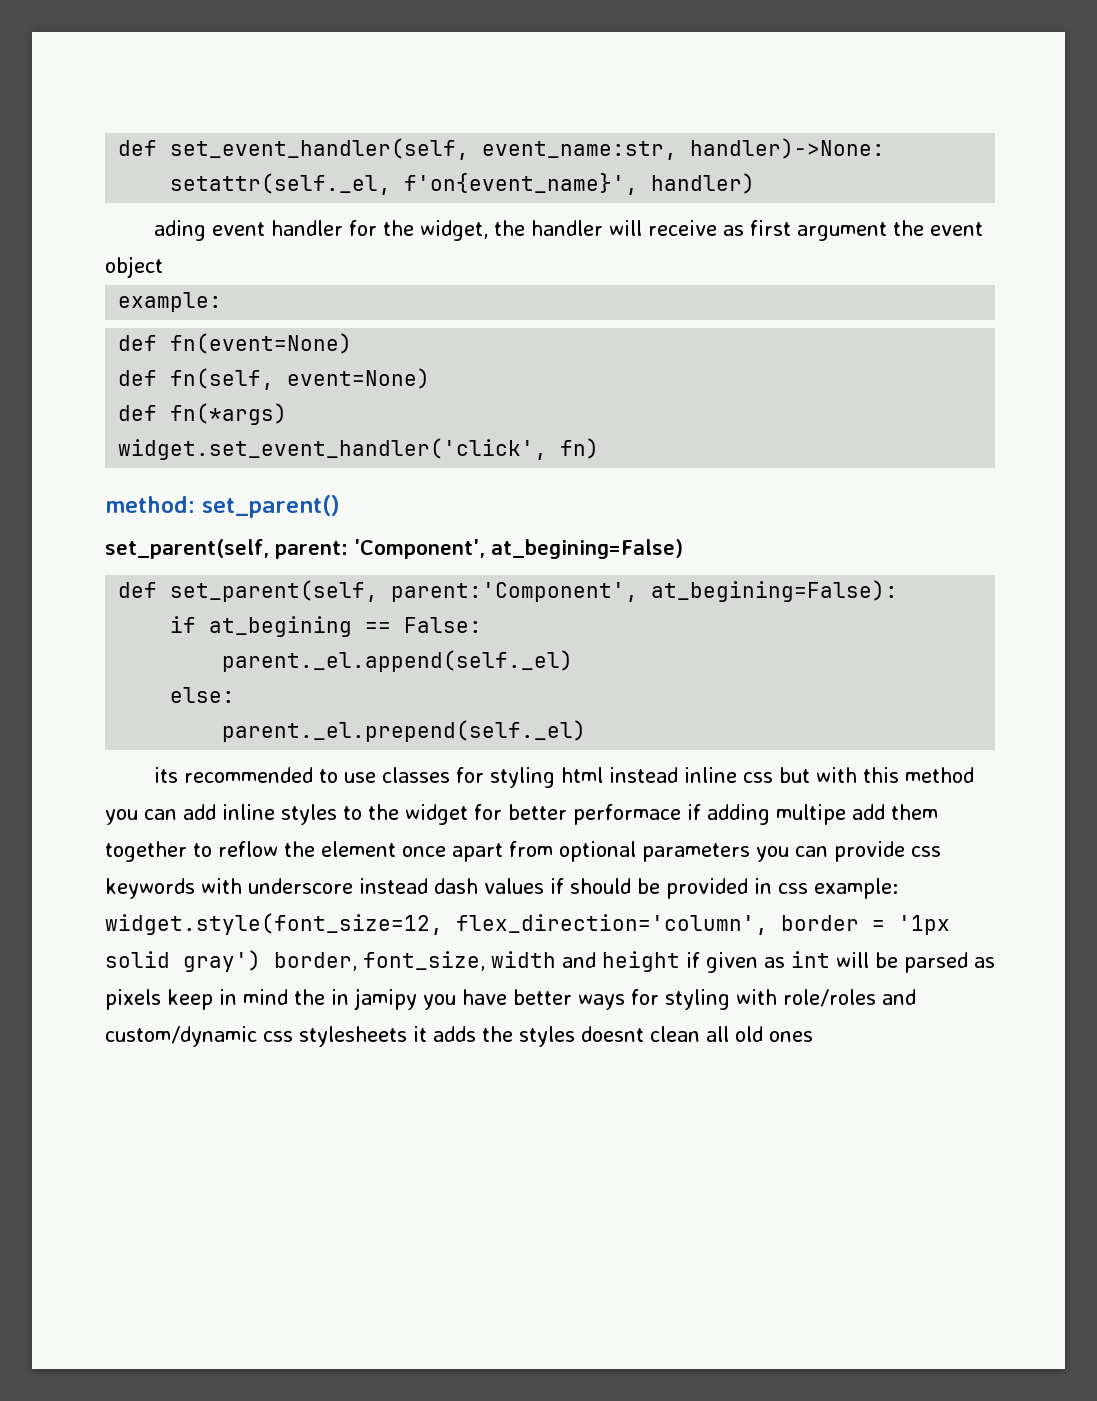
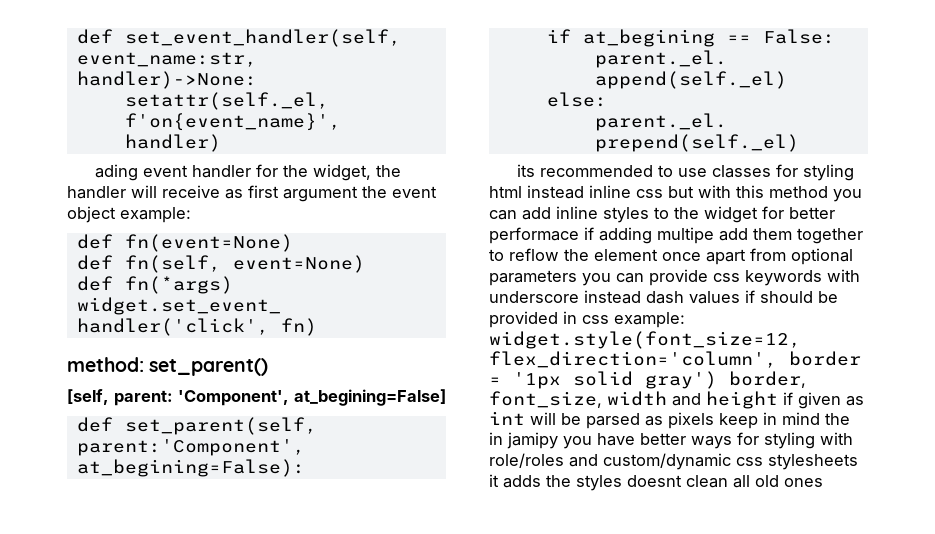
(163, 267) // -> (116, 214) none
[105,539,269,559] set_parent(self, -> [67,389,109,405] [self,
[490,539,683,559] at_begining=False) -> [294,389,446,406] at_begining=False]

